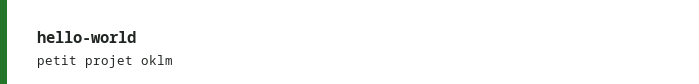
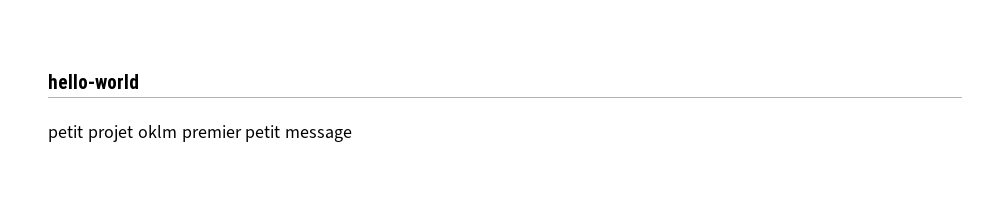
(173, 60) none -> [181,125,353,142] premier petit message

